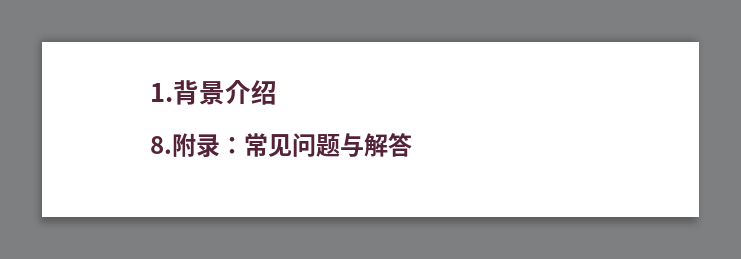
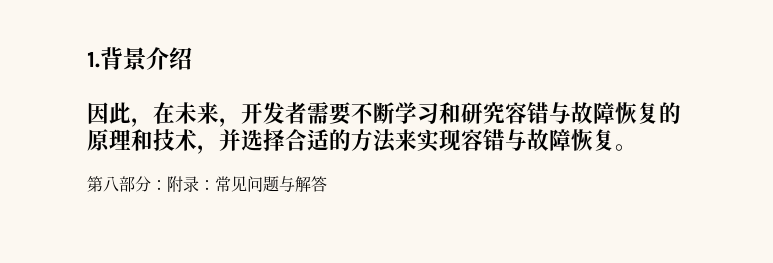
[150,136,172,154] 8. -> [87,101,681,127] [87,129,637,154] [87,176,167,192] 因此，在未来，开发者需要不断学习和研究容错与故障恢复的原理和技术，并选择合适的方法来实现容错与故障恢复。 // 第八部分：

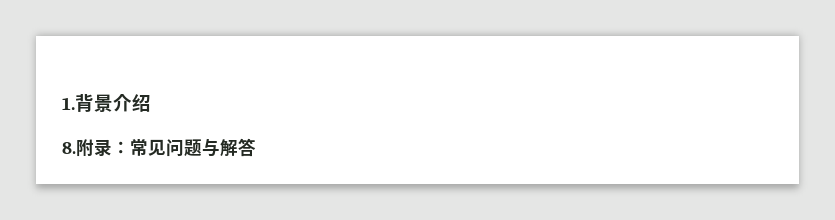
[87,101,681,127] [87,129,637,154] [87,176,167,192] 因此，在未来，开发者需要不断学习和研究容错与故障恢复的原理和技术，并选择合适的方法来实现容错与故障恢复。 // 第八部分： -> [62,142,76,154] 8.

